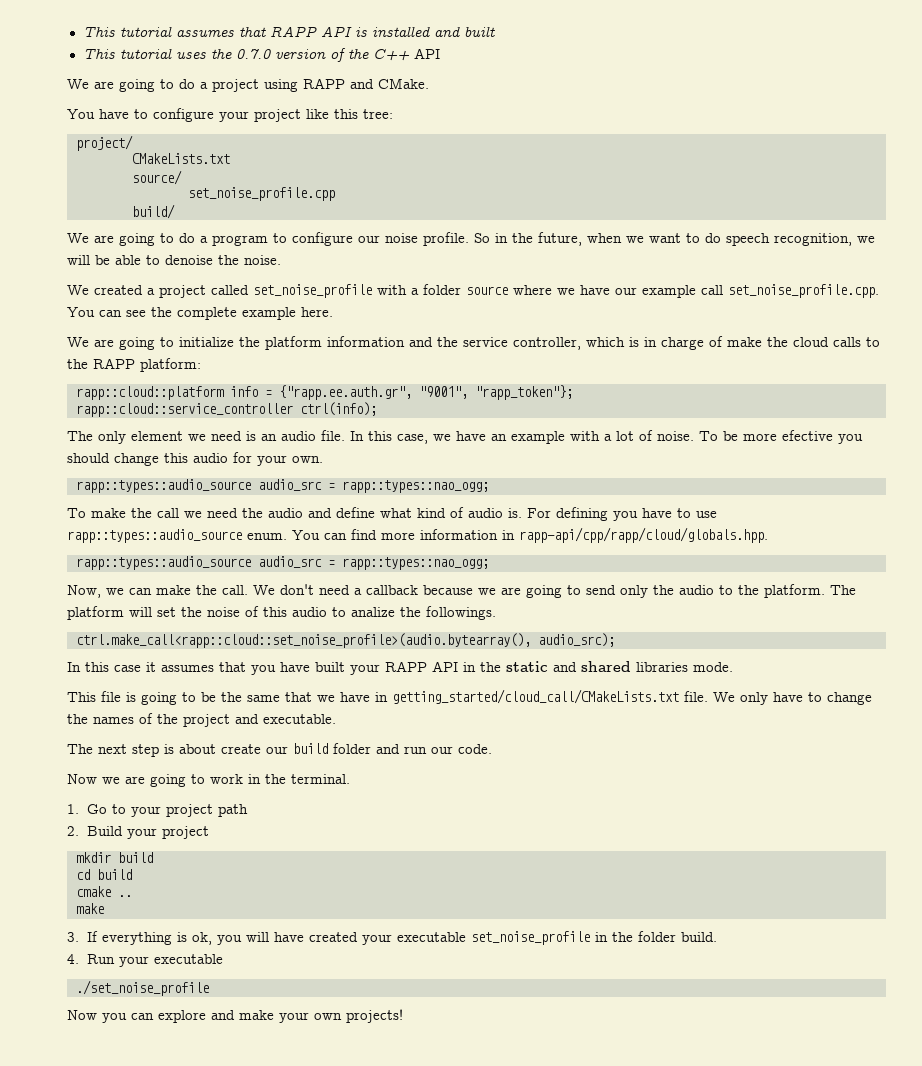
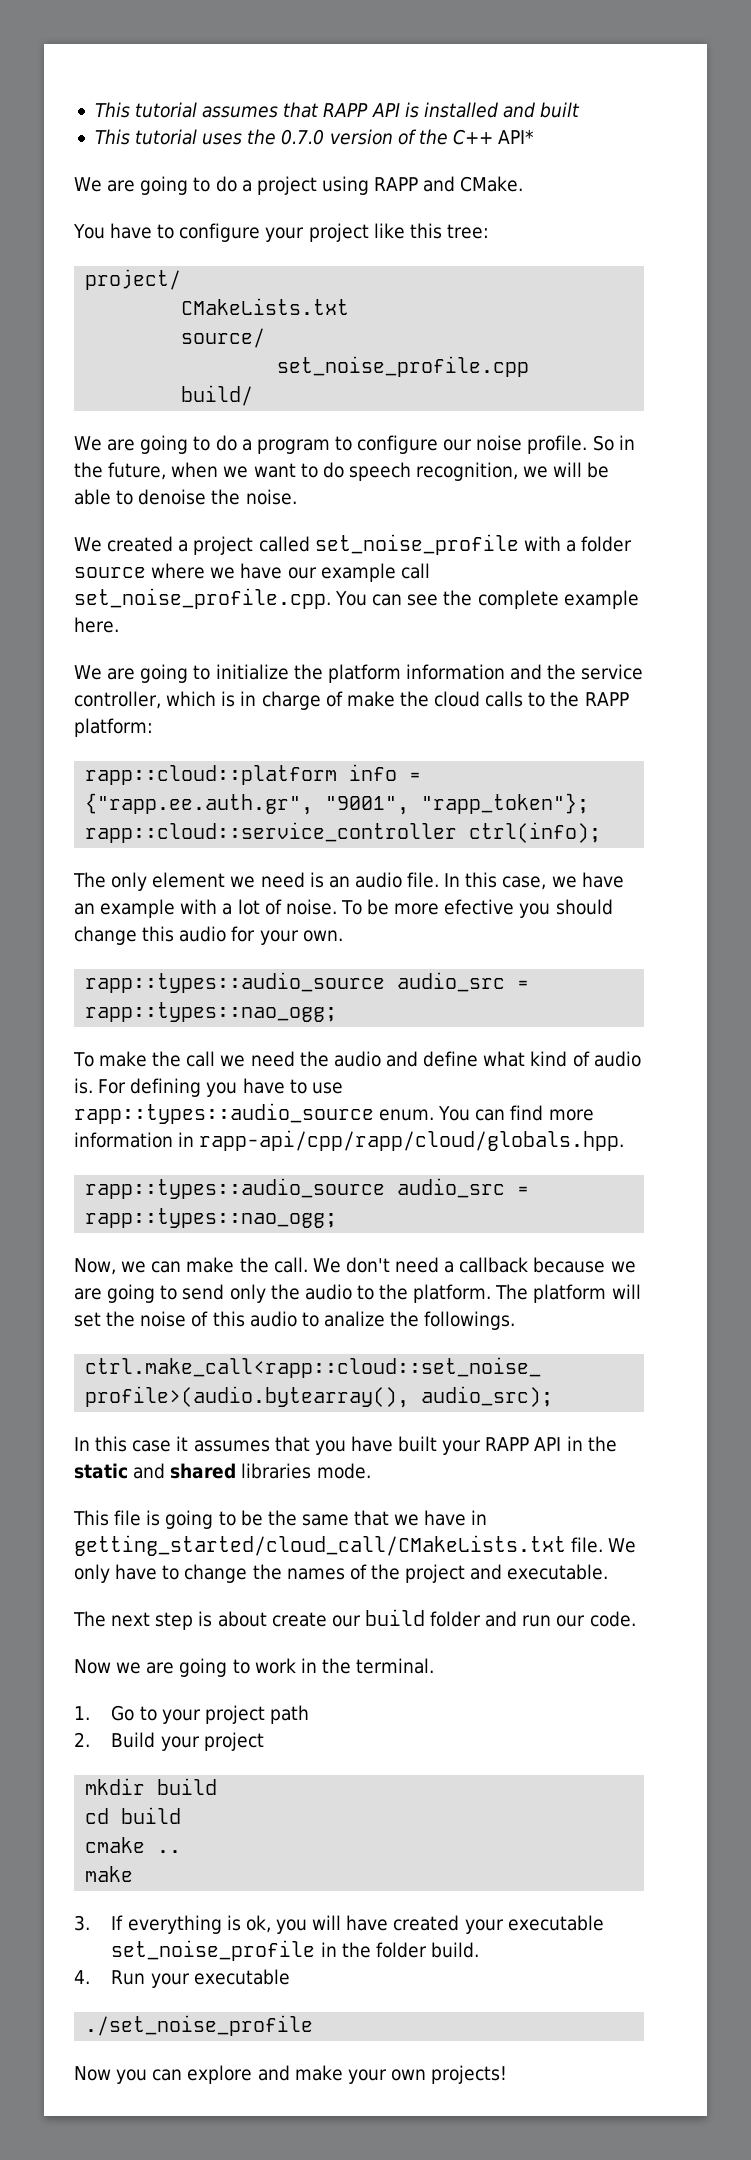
[413,48,440,59] API -> [498,129,535,144] API*

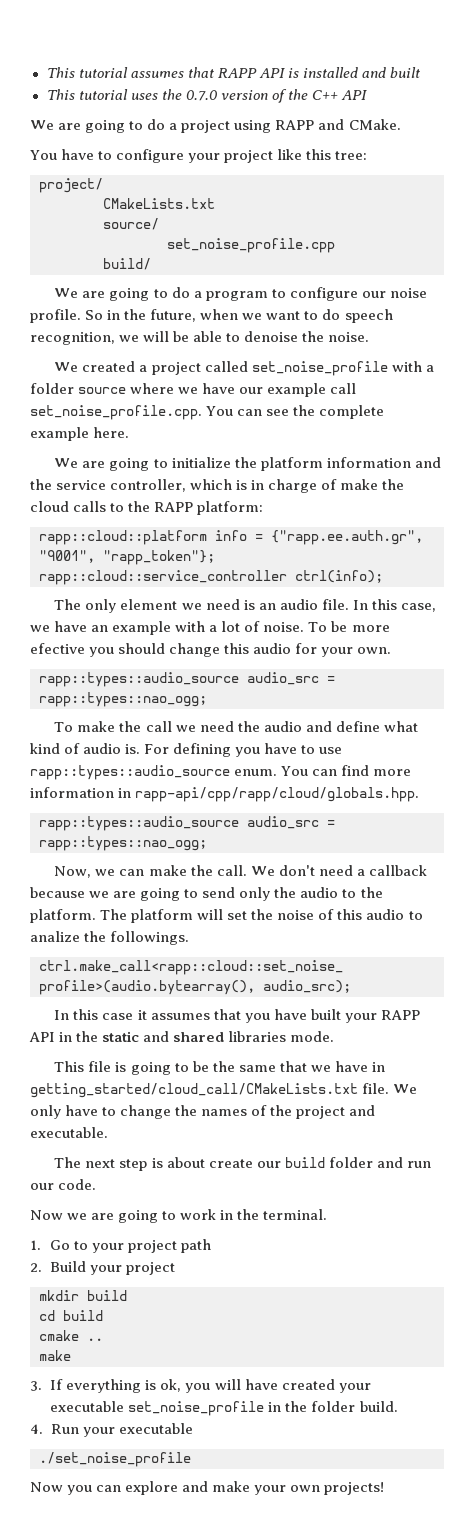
[498,129,535,144] API* -> [340,90,367,100] API

